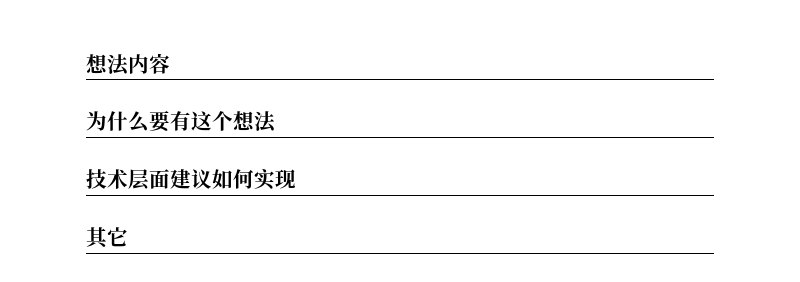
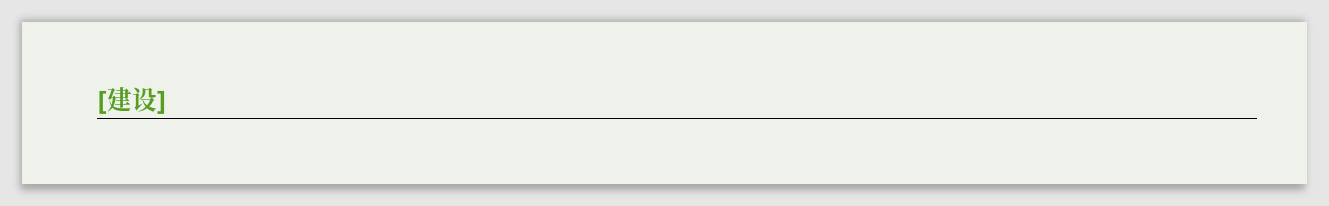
[86,53,170,76] [86,111,277,133] [86,169,296,190] [86,227,128,249] 想法内容 // 为什么要有这个想法 // 技术层面建议如何实现 // 其它 -> [97,87,167,114] [建设]

